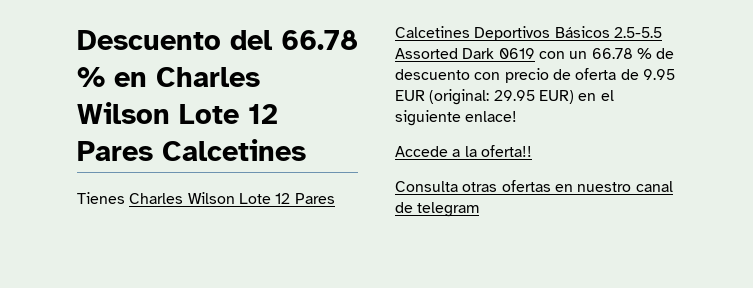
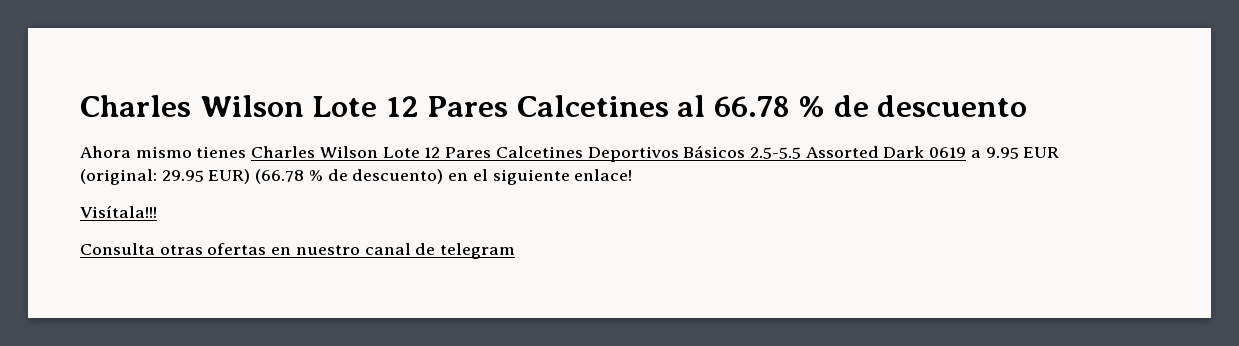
[77,30,358,50] [77,67,260,87] [77,102,278,124] [77,139,306,161] [77,192,125,204] Descuento del 66.78 % en Charles Wilson Lote 12 Pares Calcetines // Tienes -> [80,95,1028,117] [80,146,247,158] Charles Wilson Lote 12 Pares Calcetines al 66.78 % de descuento // Ahora mismo tienes
[538,48,675,59] [395,68,639,83] con un 66.78 % de descuento con precio de oferta de -> [970,150,981,158] a
(574, 97) none -> [255,169,444,184] (66.78 % de descuento)
[395,145,532,157] Accede a la oferta!! -> [80,205,157,218] Visítala!!!

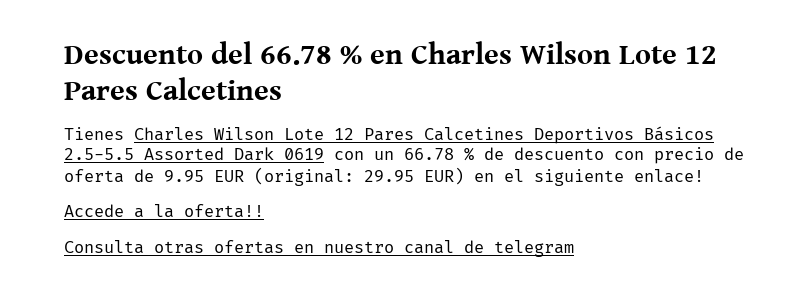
[80,95,1028,117] [80,146,247,158] Charles Wilson Lote 12 Pares Calcetines al 66.78 % de descuento // Ahora mismo tienes -> [64,41,717,65] [64,77,282,100] [64,127,124,140] Descuento del 66.78 % en Charles Wilson Lote 12 Pares Calcetines // Tienes
[970,150,981,158] a -> [334,147,744,164] [64,169,154,183] con un 66.78 % de descuento con precio de oferta de
[255,169,444,184] (66.78 % de descuento) -> (464, 176) none
[80,205,157,218] Visítala!!! -> [64,204,264,218] Accede a la oferta!!

